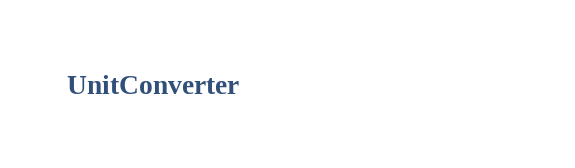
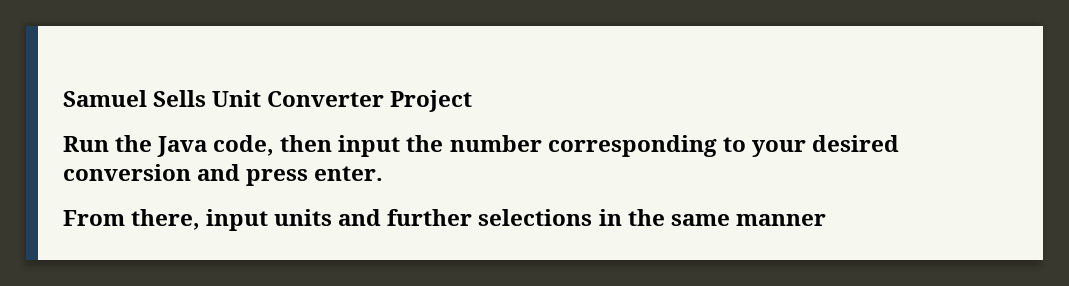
[67,75,239,94] UnitConverter -> [63,90,473,112] [63,135,899,157] [63,164,384,186] [63,209,826,231] Samuel Sells Unit Converter Project // Run the Java code, then input the number corresponding to your desired conversion and press enter. // From there, input units and further selections in the same manner

